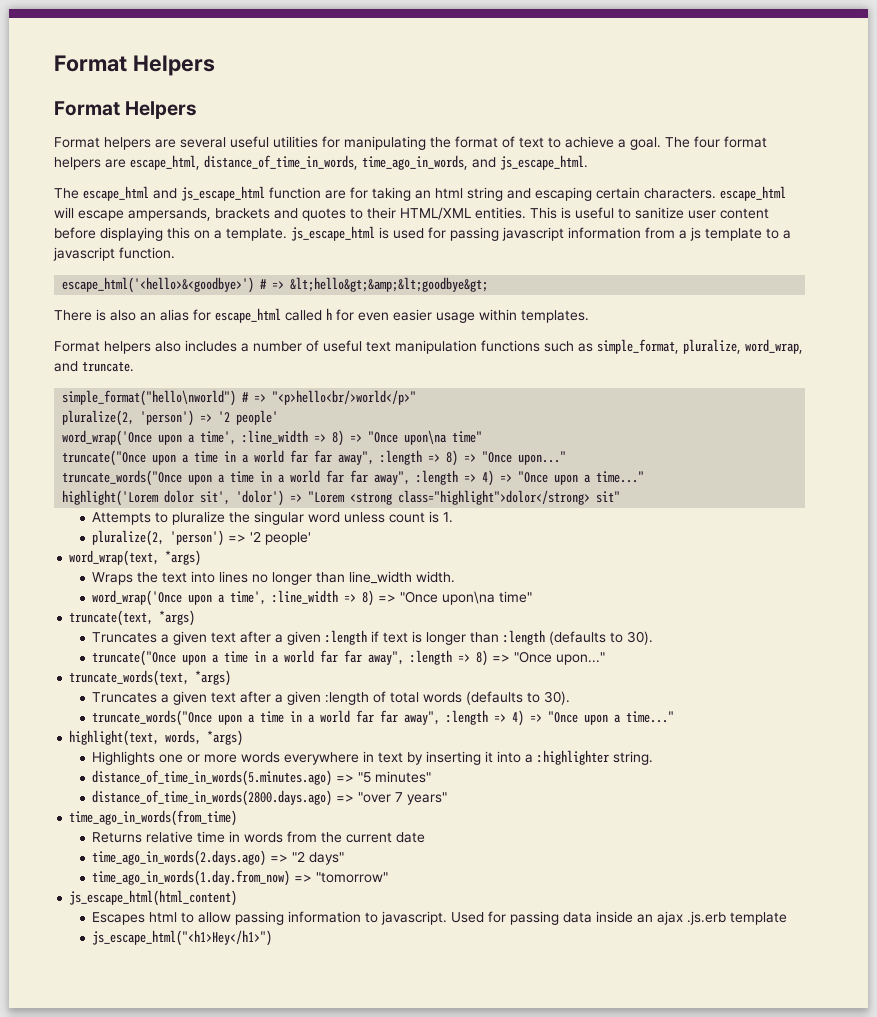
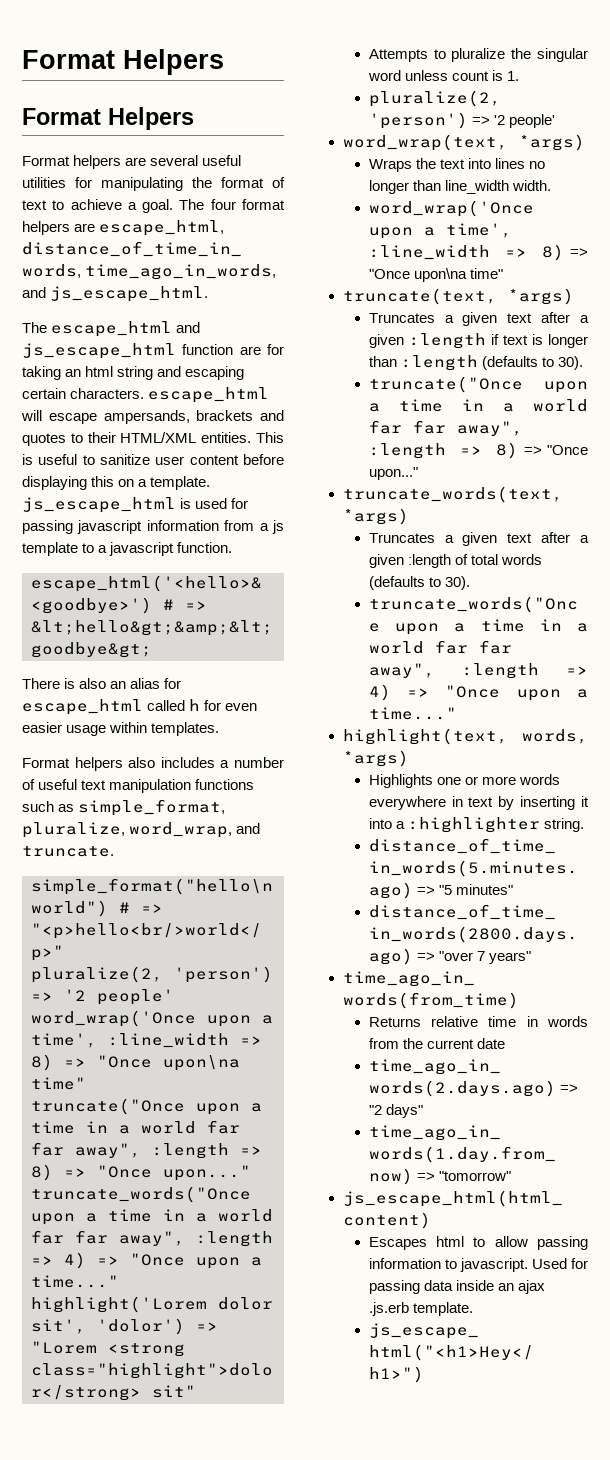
[730,912,788,925] template -> [412,1302,473,1316] template.

